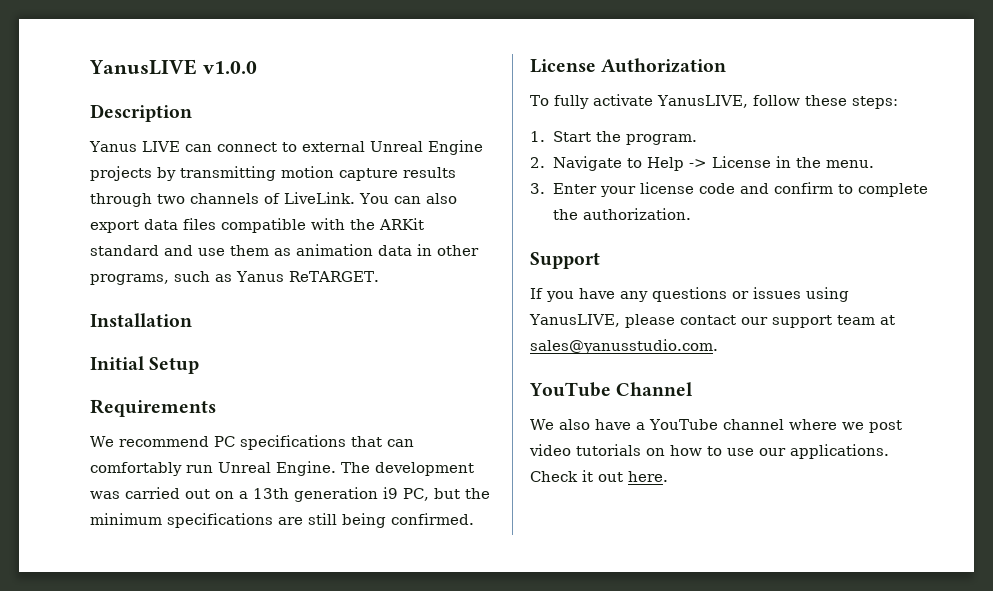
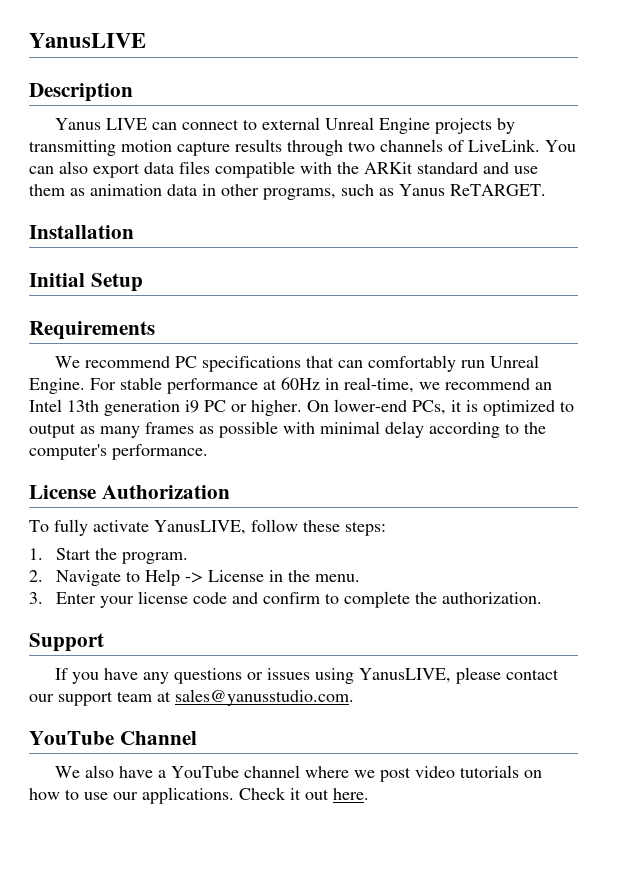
[202,61,257,74] v1.0.0 -> (146, 40) none
[341,462,474,476] [90,487,490,502] [90,513,474,528] The development was carried out on a 13th generation i9 PC, but the minimum specifications are still being confirmed. -> [90,377,552,394] [29,399,574,416] [29,421,546,438] [29,444,208,460] For stable performance at 60Hz in real-time, we recommend an Intel 13th generation i9 PC or higher. On lower-end PCs, it is optimized to output as many frames as possible with minimal delay according to the computer's performance.

